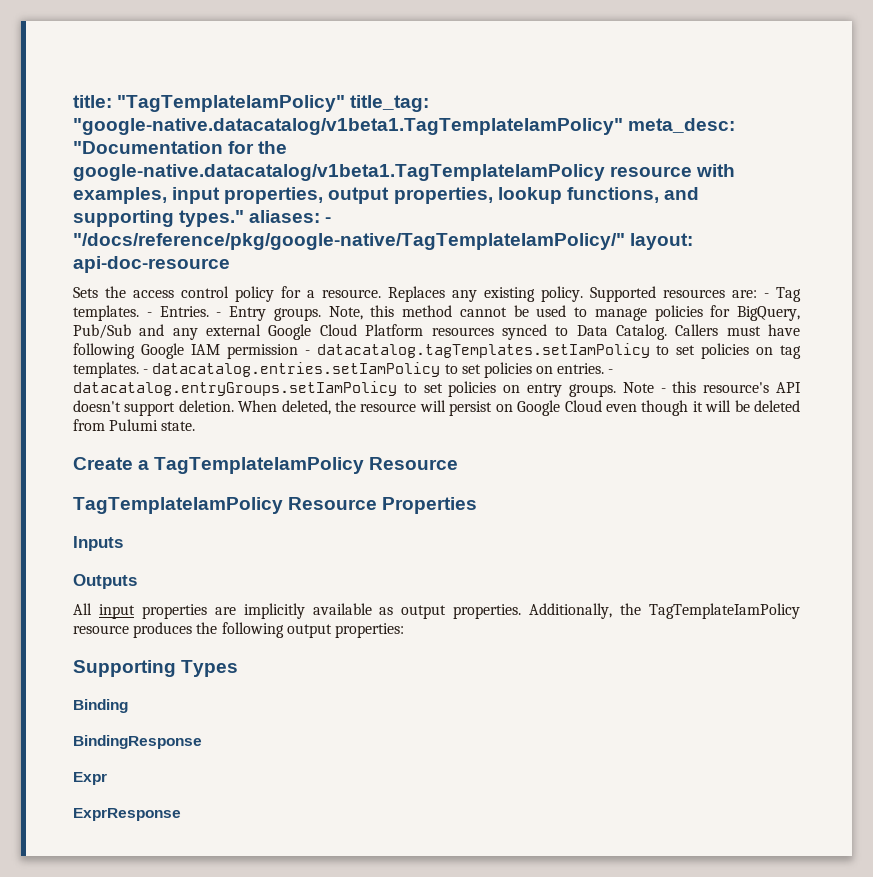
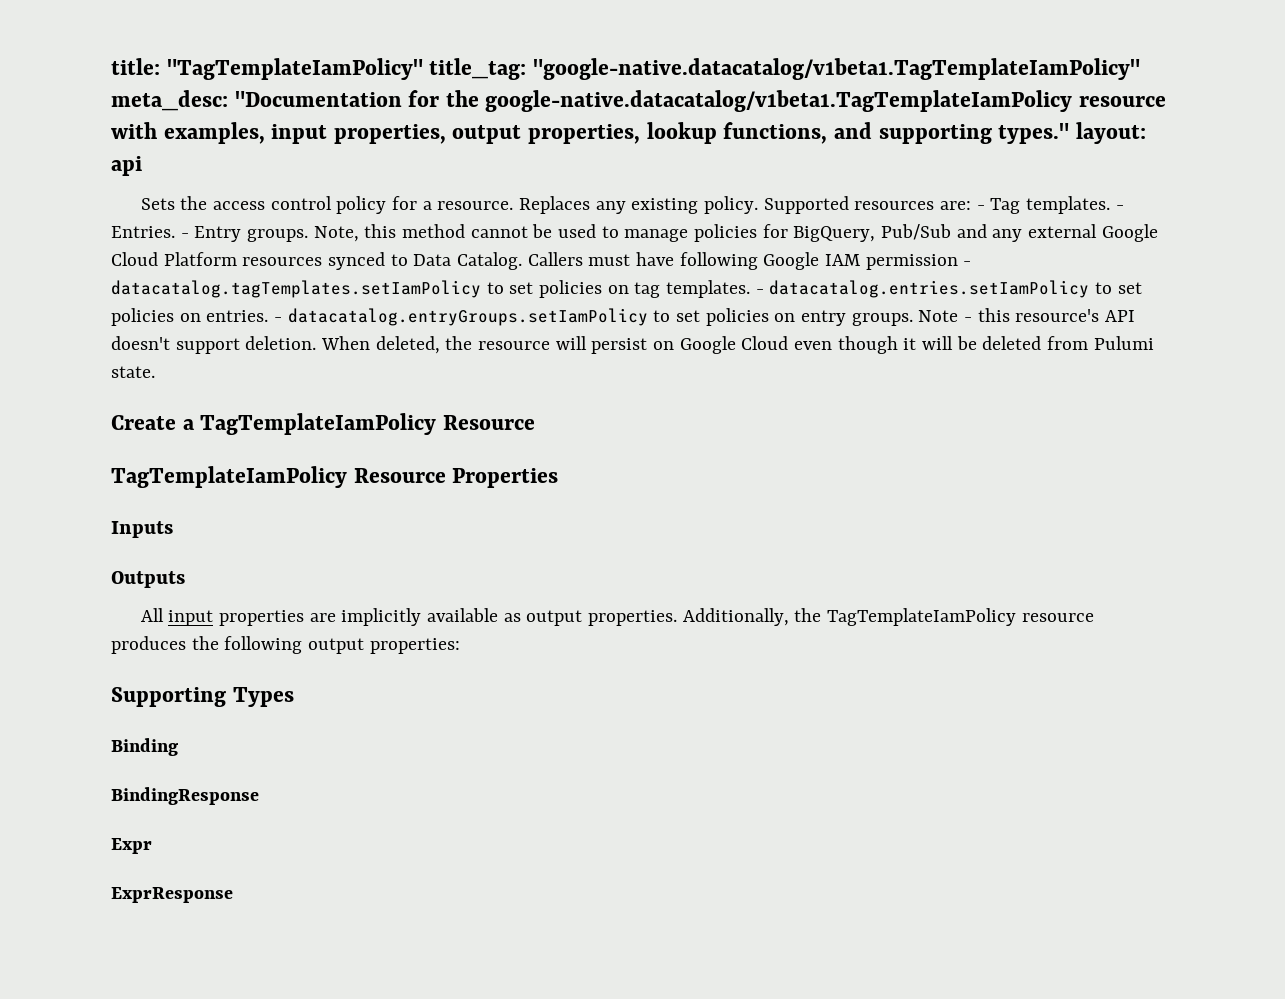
[249,210,332,223] [73,233,694,250] [73,256,230,273] aliases: - "/docs/reference/pkg/google-native/TagTemplateIamPolicy/" layout: api-doc-resource -> [1075,122,1146,144] [111,156,142,176] layout: api

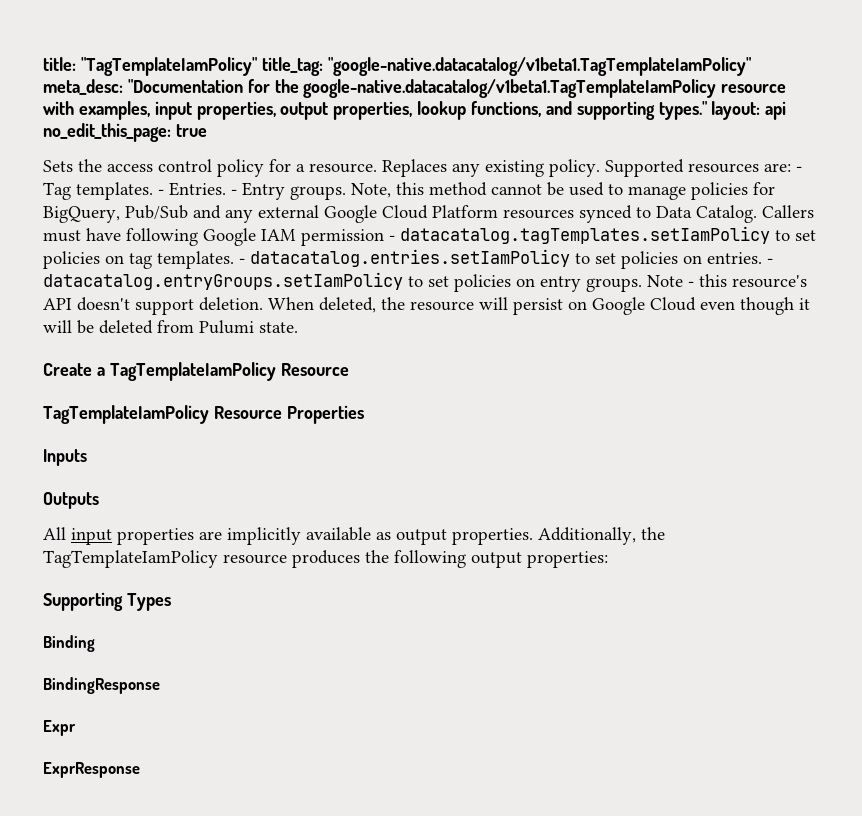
(142, 166) none -> [43,123,207,142] no_edit_this_page: true

